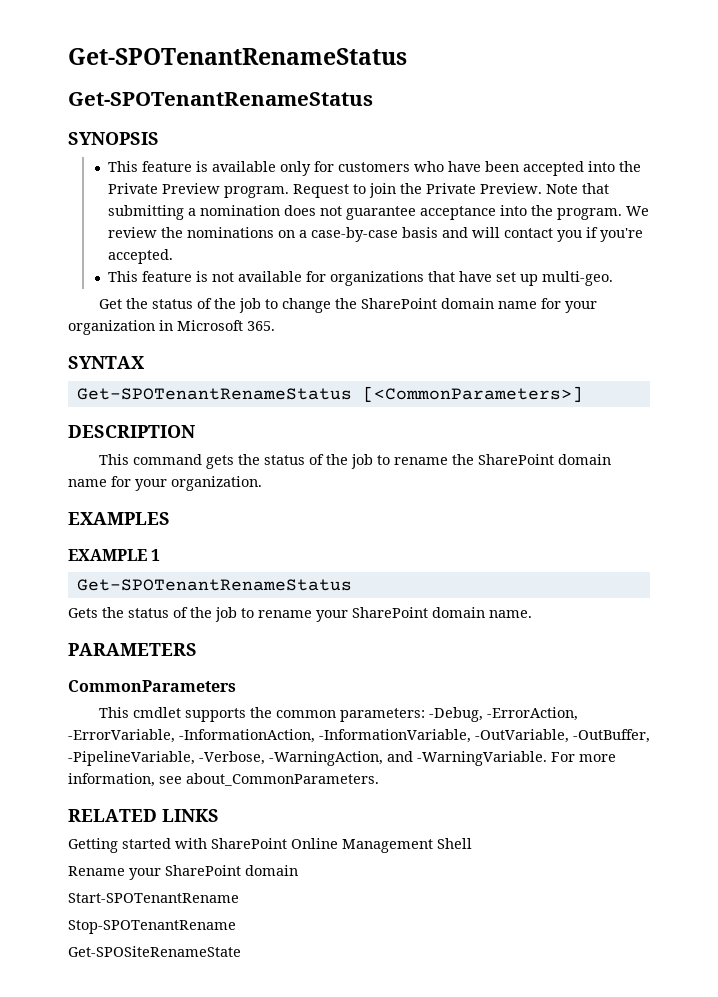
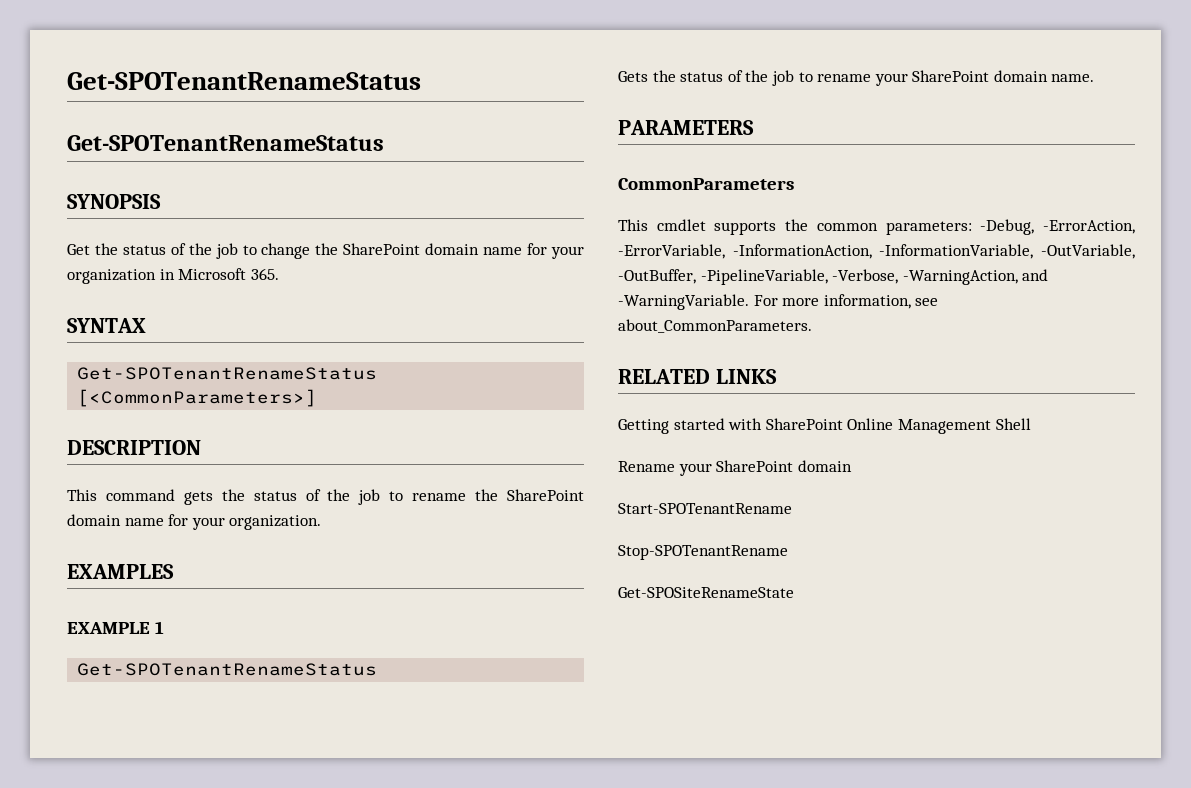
[108,161,642,176] [108,183,610,198] [108,205,650,220] [108,227,644,242] [108,249,174,264] [108,271,614,286] // This feature is available only for customers who have been accepted into the Private Preview program. Request to join the Private Preview. Note that submitting a nomination does not guarantee acceptance into the program. We review the nominations on a case-by-case basis and will contact you if you're accepted. // This feature is not available for organizations that have set up multi-geo. -> (161, 201) none

